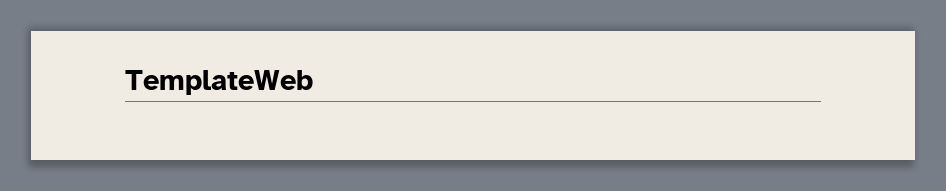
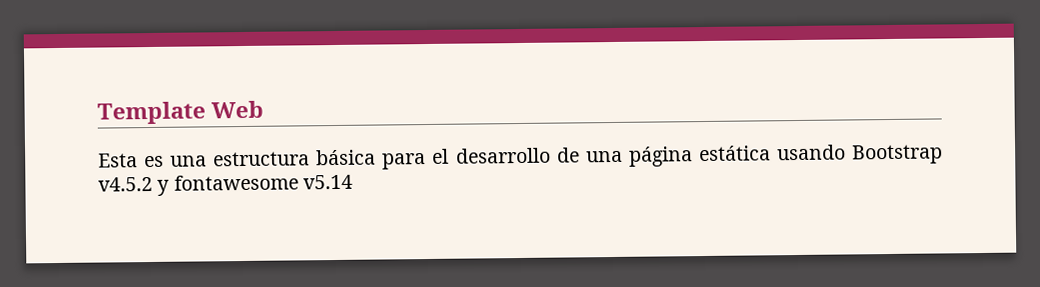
[125,70,313,95] TemplateWeb -> [97,100,265,125] [98,144,944,170] [98,174,353,196] Template Web // Esta es una estructura básica para el desarrollo de una página estática usando Bootstrap v4.5.2 y fontawesome v5.14

